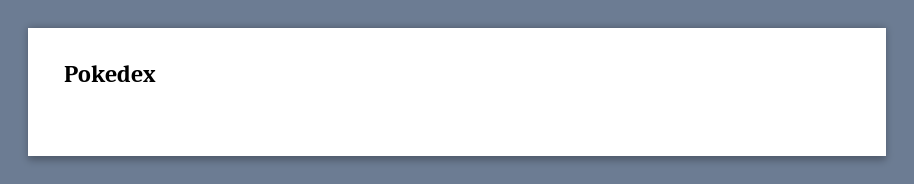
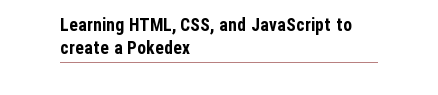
(64, 73) none -> [60,17,352,35] [60,41,123,54] Learning HTML, CSS, and JavaScript to create a

